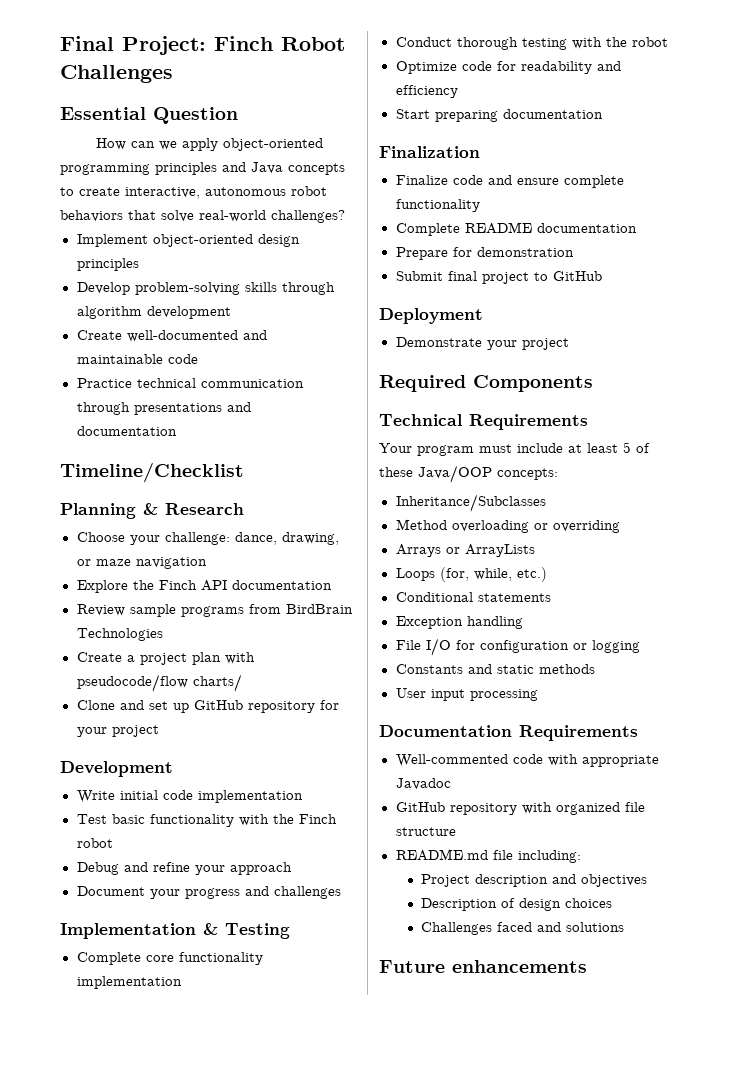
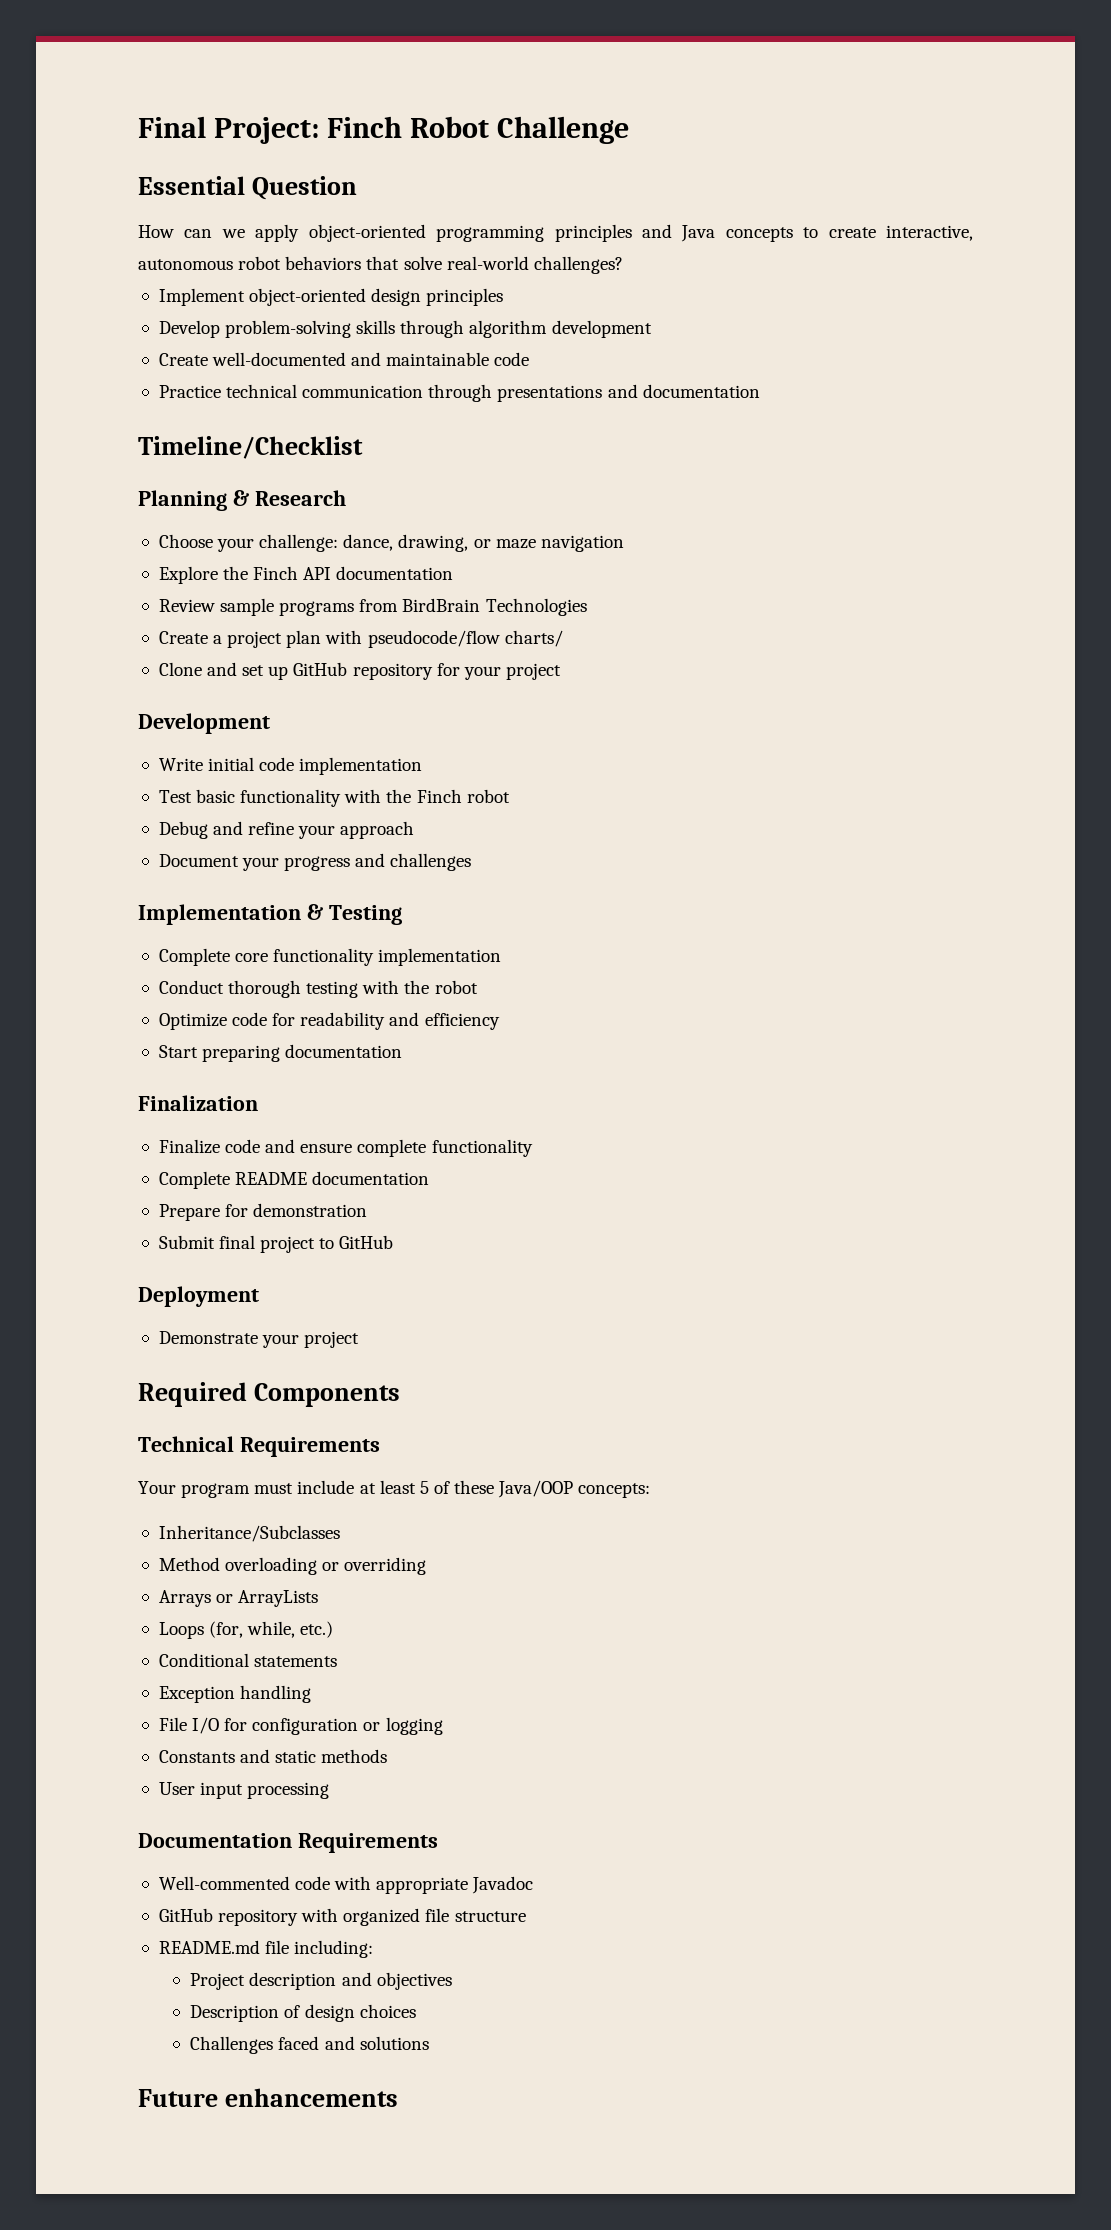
[60,65,173,83] Challenges -> [496,116,629,144] Challenge

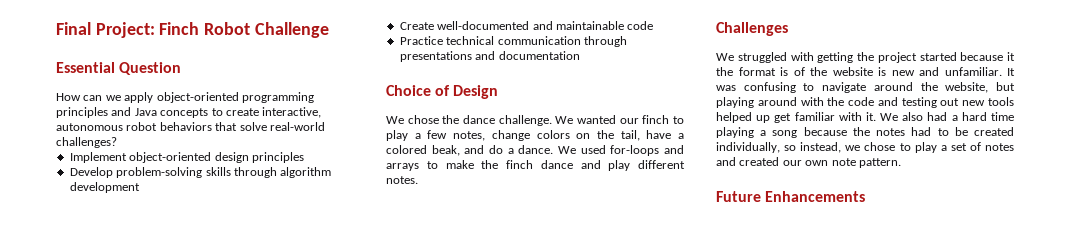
[138,436,363,459] [138,490,346,511] [158,534,624,552] [158,566,454,584] [158,598,587,616] [158,630,563,648] [158,662,561,680] [138,713,270,734] [158,757,423,775] [158,789,510,807] [158,821,415,839] [158,853,472,871] [138,904,402,925] [158,948,502,966] [158,980,478,998] [158,1012,500,1030] [158,1044,403,1062] [138,1095,258,1111] [158,1139,533,1157] [158,1171,430,1189] [158,1203,368,1221] [158,1235,394,1253] [138,1286,259,1307] [158,1331,360,1348] [138,1382,400,1407] [138,1436,380,1457] [138,1480,651,1498] [158,1525,340,1542] [158,1557,427,1575] [158,1590,319,1607] [158,1621,334,1639] [158,1653,338,1667] [158,1685,312,1703] [158,1717,443,1735] [158,1749,388,1763] [158,1782,330,1799] [138,1833,438,1853] [158,1876,534,1894] [158,1908,526,1926] [158,1940,374,1958] [190,1972,452,1990] [190,2004,416,2022] [190,2036,429,2054] Timeline/Checklist // Planning & Research // Choose your challenge: dance, drawing, or maze navigation // Explore the Finch API documentation // Review sample programs from BirdBrain Technologies // Create a project plan with pseudocode/flow charts/ // Clone and set up GitHub repository for your project // Development // Write initial code implementation // Test basic functionality with the Finch robot // Debug and refine your approach // Document your progress and challenges // Implementation & Testing // Complete core functionality implementation // Conduct thorough testing with the robot // Optimize code for readability and efficiency // Start preparing documentation // Finalization // Finalize code and ensure complete functionality // Complete README documentation // Prepare for demonstration // Submit final project to GitHub // Deployment // Demonstrate your project // Required Components // Technical Requirements // Your program must include at least 5 of these Java/OOP concepts: // Inheritance/Subclasses // Method overloading or overriding // Arrays or ArrayLists // Loops (for, while, etc.) // Conditional statements // Exception handling // File I/O for configuration or logging // Constants and static methods // User input processing // Documentation Requirements // Well-commented code with appropriate Javadoc // GitHub repository with organized file structure // README.md file including: // Project description and objectives // Description of design choices // Challenges faced and solutions -> [386,85,499,99] [386,115,684,126] [386,130,684,141] [386,145,684,156] [386,160,685,171] [386,176,418,184] [716,22,788,36] [716,52,1015,63] [716,67,1015,76] [716,82,1015,93] [716,97,1014,108] [716,112,1014,123] [716,127,1014,138] [716,142,1014,153] [716,157,901,168] Choice of Design // We chose the dance challenge. We wanted our finch to play a few notes, change colors on the tail, have a colored beak, and do a dance. We used for-loops and arrays to make the finch dance and play different notes. // Challenges // We struggled with getting the project started because it the format is of the website is new and unfamiliar. It was confusing to navigate around the website, but playing around with the code and testing out new tools helped up get familiar with it. We also had a hard time playing a song because the notes had to be created individually, so instead, we chose to play a set of notes and created our own note pattern.
[224,2088,398,2107] enhancements -> [765,191,866,202] Enhancements

